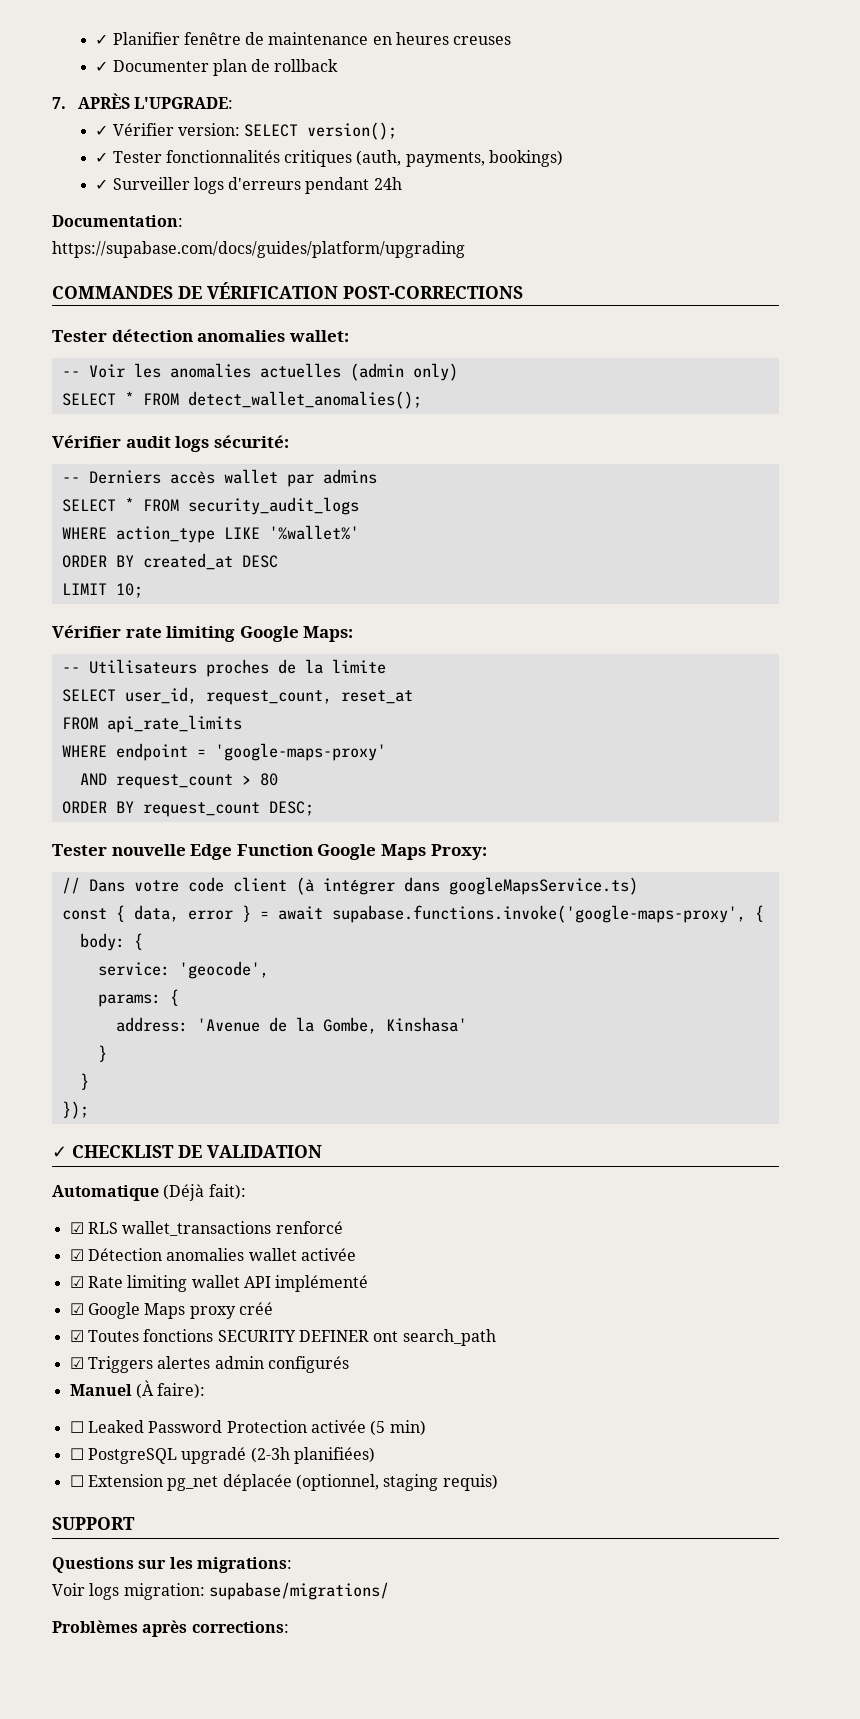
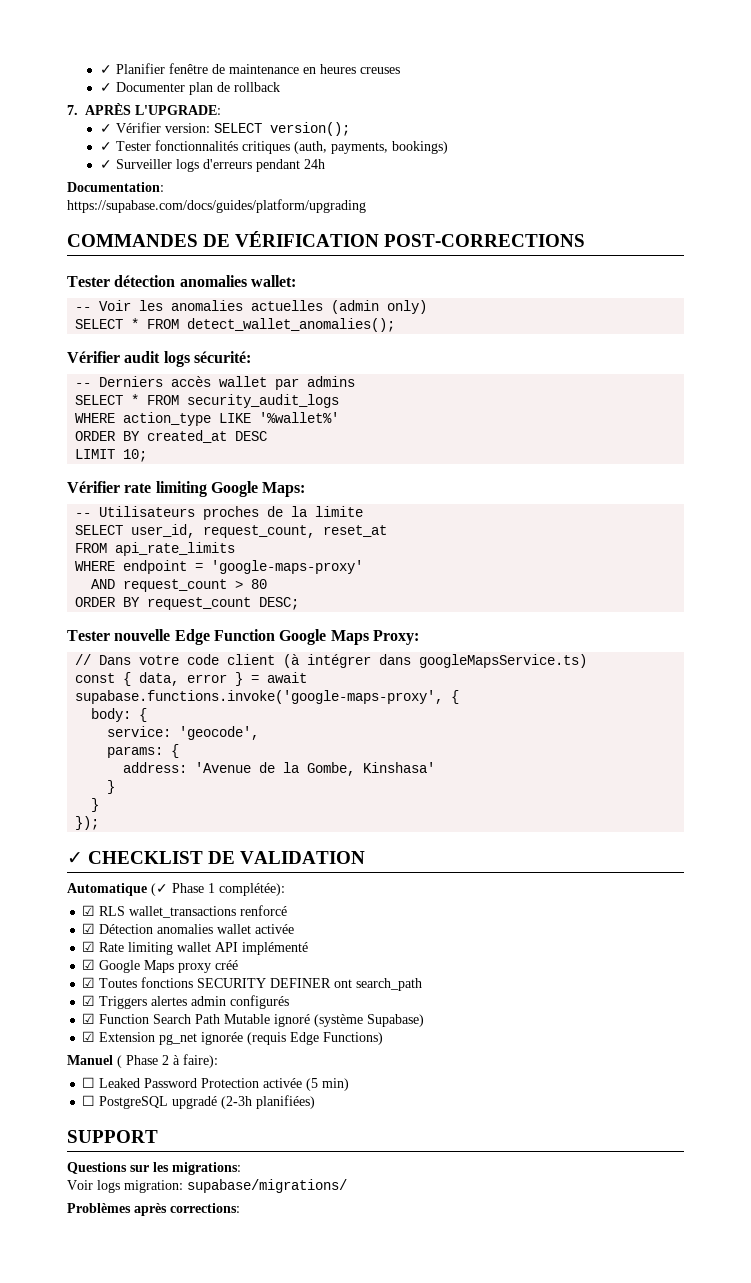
[163,1184,246,1201] (Déjà fait): -> [151,883,285,896] (✓ Phase 1 complétée):
[69,1380,154,1399] Manuel (À -> [82,1013,425,1027] [82,1031,384,1045] [67,1055,180,1068] ☑ Function Search Path Mutable ignoré (système Supabase) // ☑ Extension pg_net ignorée (requis Edge Functions) // Manuel ( Phase 2 à
[69,1474,498,1491] // ☐ Extension pg_net déplacée (optionnel, staging requis) -> (316, 1102) none

